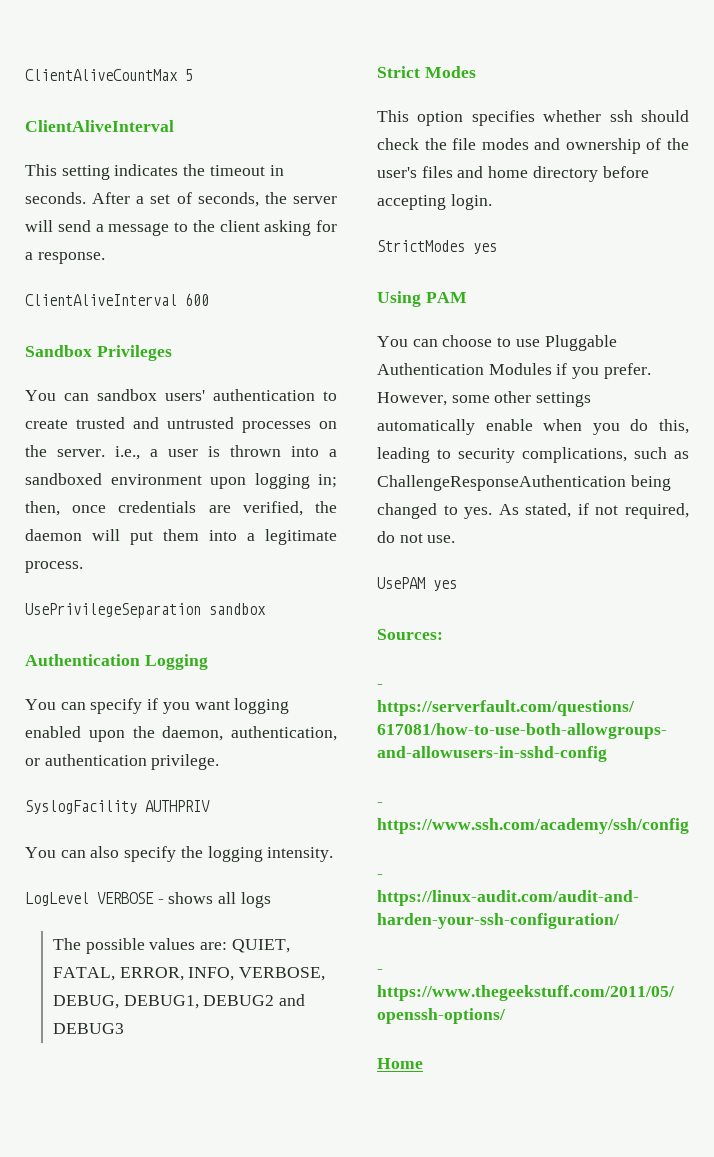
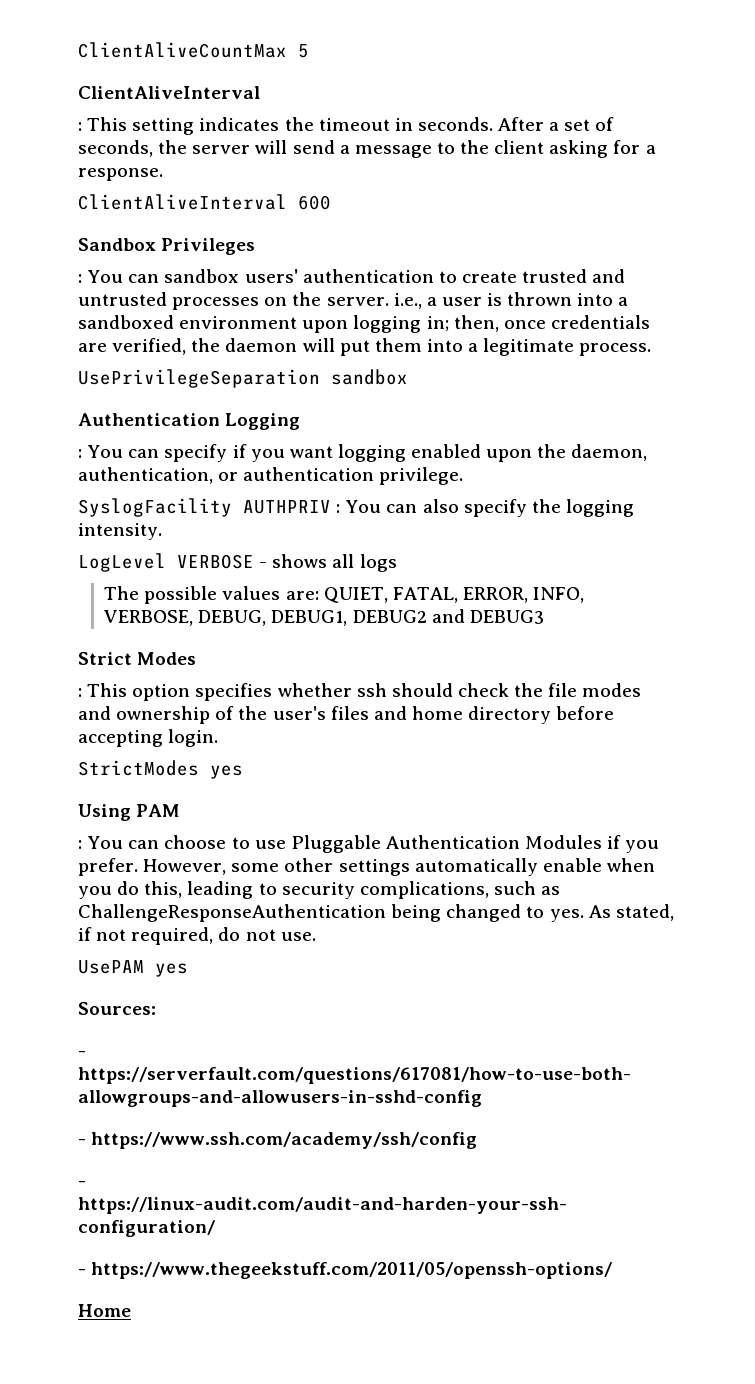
(174, 126) none -> [78,122,82,131] :
(172, 353) none -> [78,274,82,283] :
(208, 662) none -> [78,449,82,458] :
(210, 806) // -> [336,504,341,513] :
(476, 72) none -> [78,688,82,697] :
(467, 297) none -> [78,840,82,849] :

